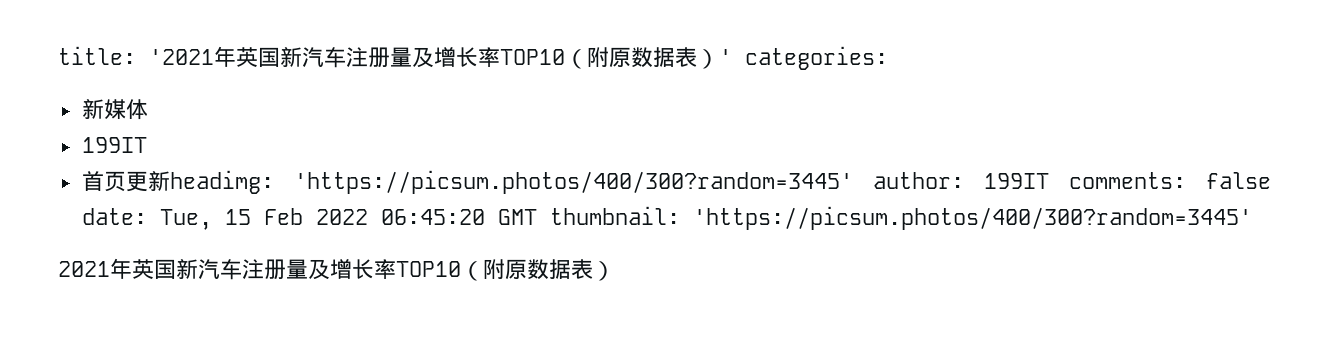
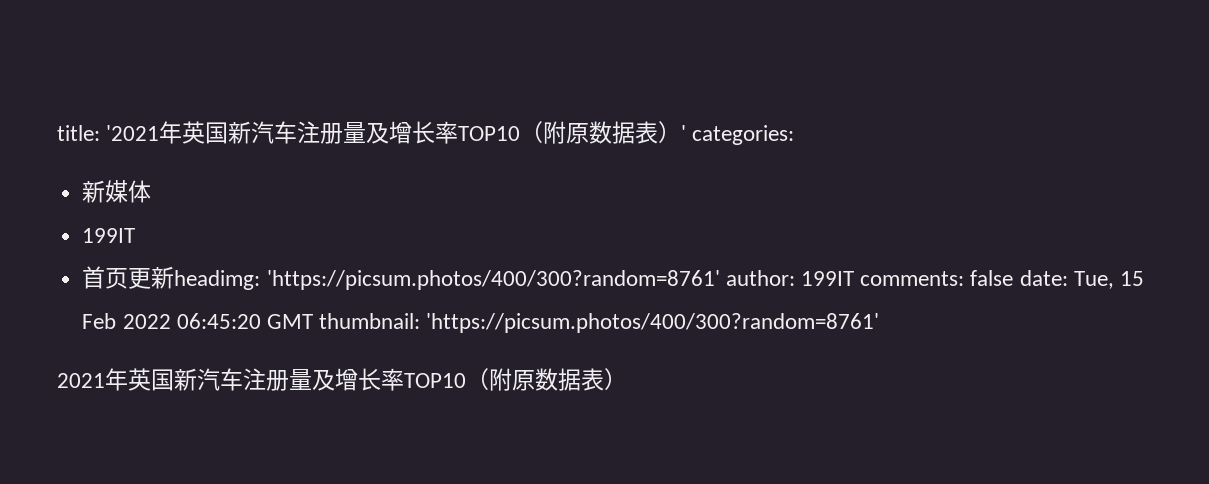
[293,170,853,194] 'https://picsum.photos/400/300?random=3445' -> [266,270,720,290] 'https://picsum.photos/400/300?random=8761'
[692,206,1252,230] 'https://picsum.photos/400/300?random=3445' -> [426,313,880,333] 'https://picsum.photos/400/300?random=8761'

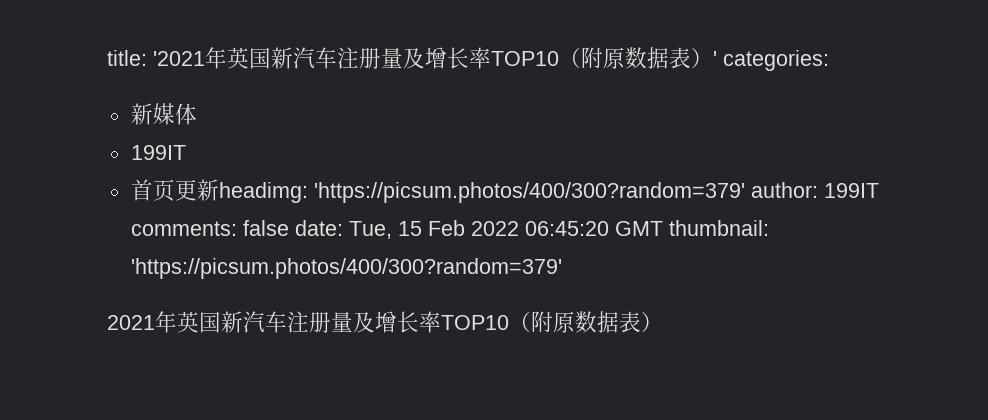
[266,270,720,290] 'https://picsum.photos/400/300?random=8761' -> [313,182,745,203] 'https://picsum.photos/400/300?random=379'
[426,313,880,333] 'https://picsum.photos/400/300?random=8761' -> [130,258,562,279] 'https://picsum.photos/400/300?random=379'

